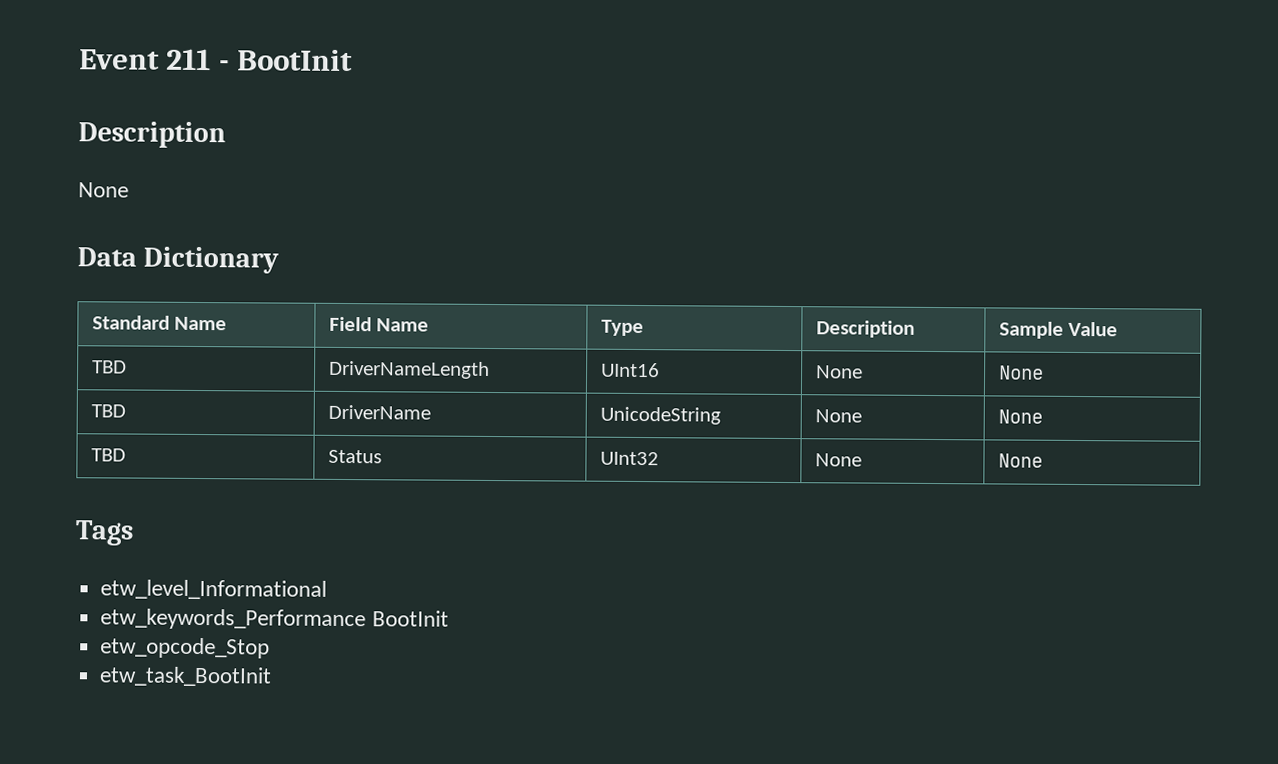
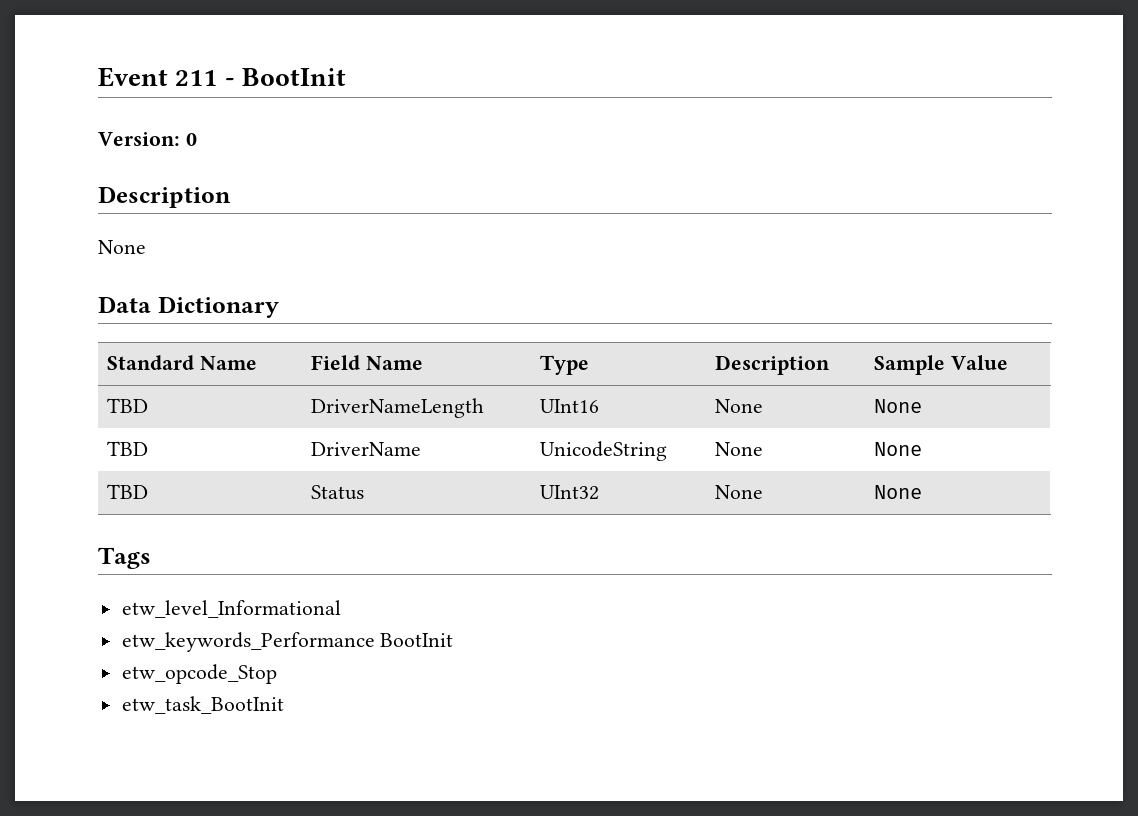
(354, 60) none -> [98,132,197,146] // Version: 0

